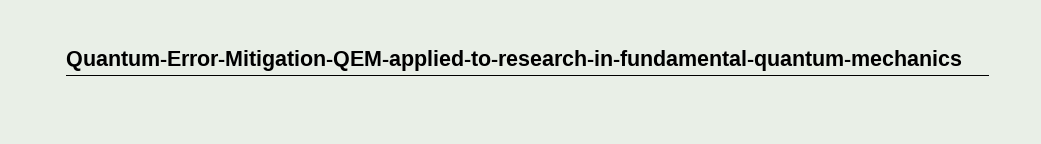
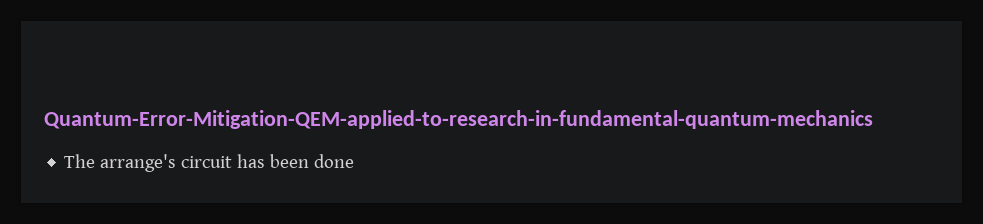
(962, 60) none -> [64,154,355,172] // The arrange's circuit has been done

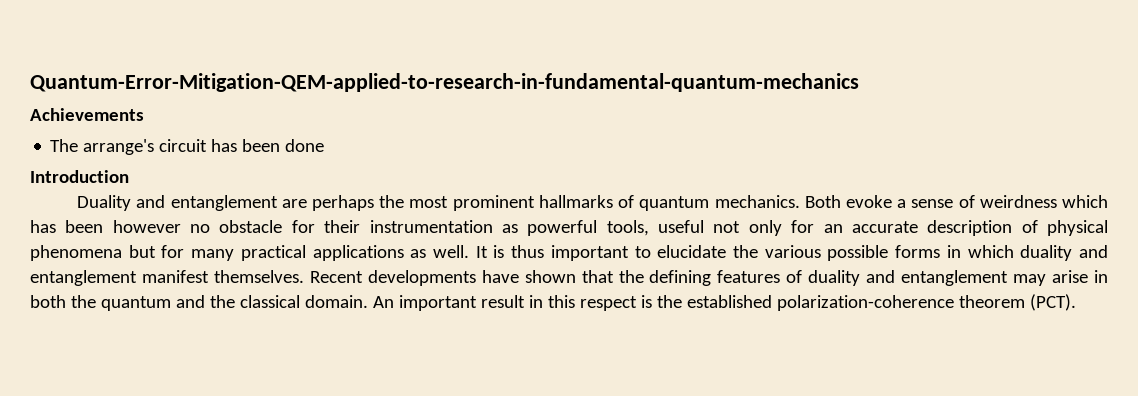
(873, 119) none -> [30,108,144,121] // Achievements
(355, 161) none -> [30,170,129,183] [77,195,1109,211] [30,220,1108,236] [30,245,1108,261] [30,270,1109,286] [30,294,1076,311] // Introduction // Duality and entanglement are perhaps the most prominent hallmarks of quantum mechanics. Both evoke a sense of weirdness which has been however no obstacle for their instrumentation as powerful tools, useful not only for an accurate description of physical phenomena but for many practical applications as well. It is thus important to elucidate the various possible forms in which duality and entanglement manifest themselves. Recent developments have shown that the defining features of duality and entanglement may arise in both the quantum and the classical domain. An important result in this respect is the established polarization-coherence theorem (PCT).

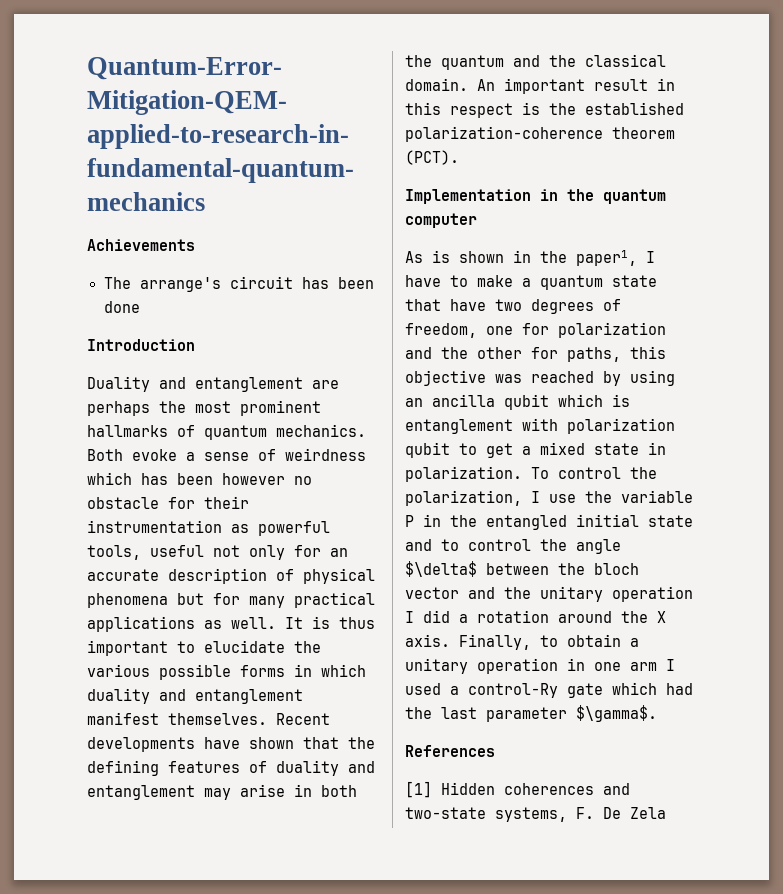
(1076, 302) none -> [405,189,666,204] [405,213,477,228] [405,250,655,266] [405,275,657,290] [405,299,621,314] [405,322,666,338] [405,346,666,362] [405,370,675,386] [405,394,630,410] [405,418,675,434] [405,442,666,458] [405,466,657,482] [405,490,693,506] [405,514,693,530] [405,539,621,554] [405,561,639,577] [405,586,693,602] [405,610,666,623] [405,634,639,650] [405,658,675,674] [405,682,693,698] [405,705,657,722] [405,745,495,757] [405,781,630,798] [405,807,666,822] // Implementation in the quantum computer // As is shown in the paper1, I have to make a quantum state that have two degrees of freedom, one for polarization and the other for paths, this objective was reached by using an ancilla qubit which is entanglement with polarization qubit to get a mixed state in polarization. To control the polarization, I use the variable P in the entangled initial state and to control the angle $\delta$ between the bloch vector and the unitary operation I did a rotation around the X axis. Finally, to obtain a unitary operation in one arm I used a control-Ry gate which had the last parameter $\gamma$. // References // [1] Hidden coherences and two-state systems, F. De Zela

